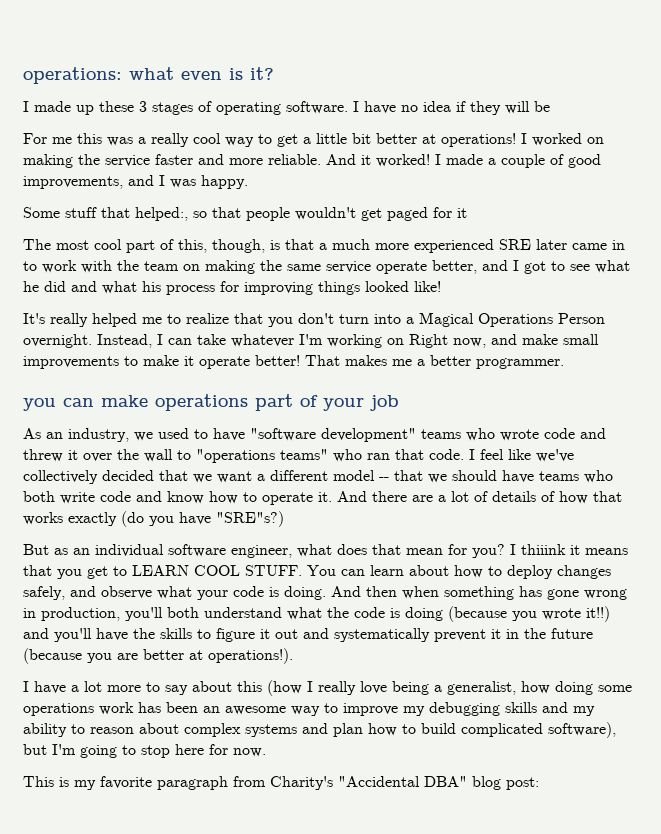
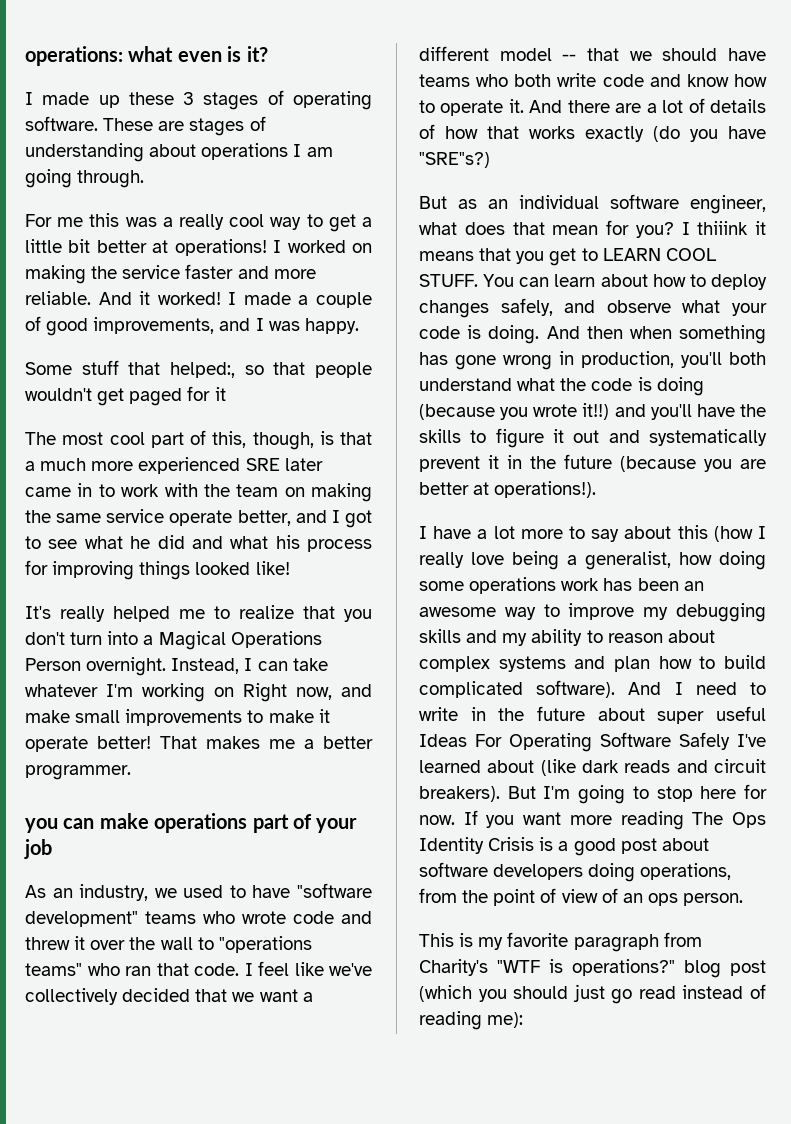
[353,101,550,115] I have no idea if they will be -> [103,116,266,136] [25,143,333,162] [25,169,145,188] These are stages of understanding about operations I am going through.
[548,722,616,738] [23,744,47,755] software), but -> [536,680,766,698] [419,706,766,724] [419,732,766,752] [419,759,766,776] [419,786,536,802] software). And I need to write in the future about super useful Ideas For Operating Software Safely I've learned about (like dark reads and circuit breakers). But
(266, 752) none -> [463,810,766,830] [419,837,709,856] [419,862,732,882] [419,888,744,906] If you want more reading The Ops Identity Crisis is a good post about software developers doing operations, from the point of view of an ops person.
[338,776,539,790] "Accidental DBA" blog post: -> [497,959,766,978] [419,984,766,1004] [419,1011,524,1030] "WTF is operations?" blog post (which you should just go read instead of reading me):

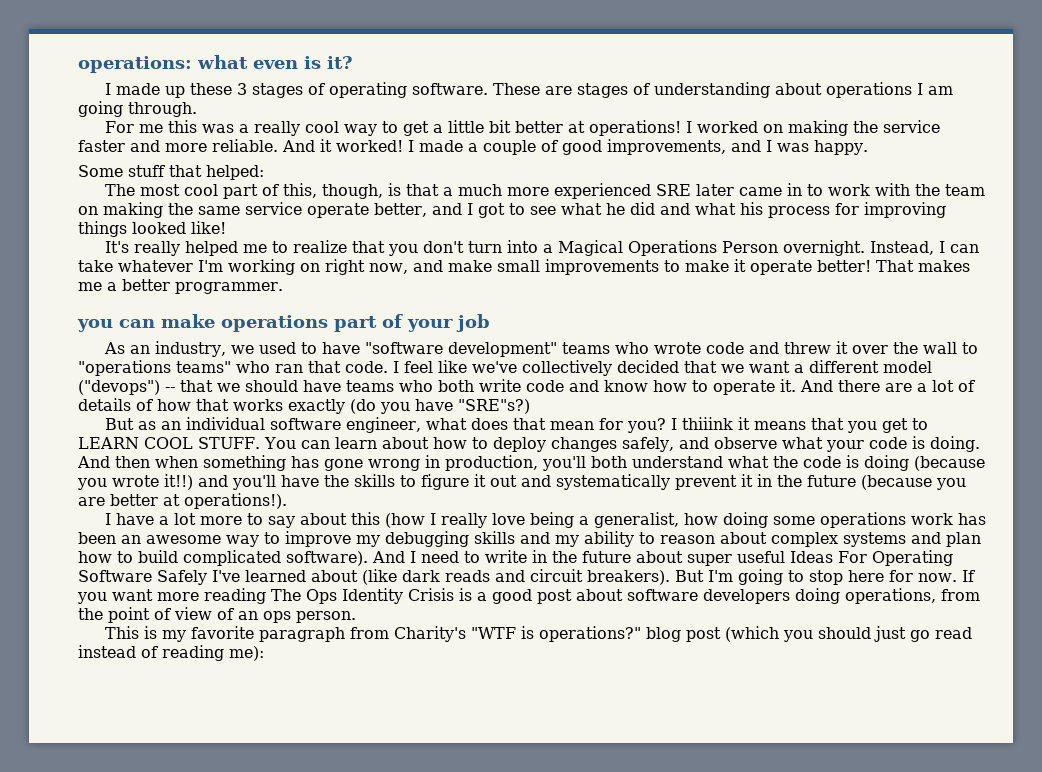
[169,362,372,378] [25,386,226,406] helped:, so that people wouldn't get paged for it -> [206,165,264,180] helped:
[243,683,287,702] Right -> [325,259,365,275] right
(552, 54) none -> [78,380,160,395] ("devops")

